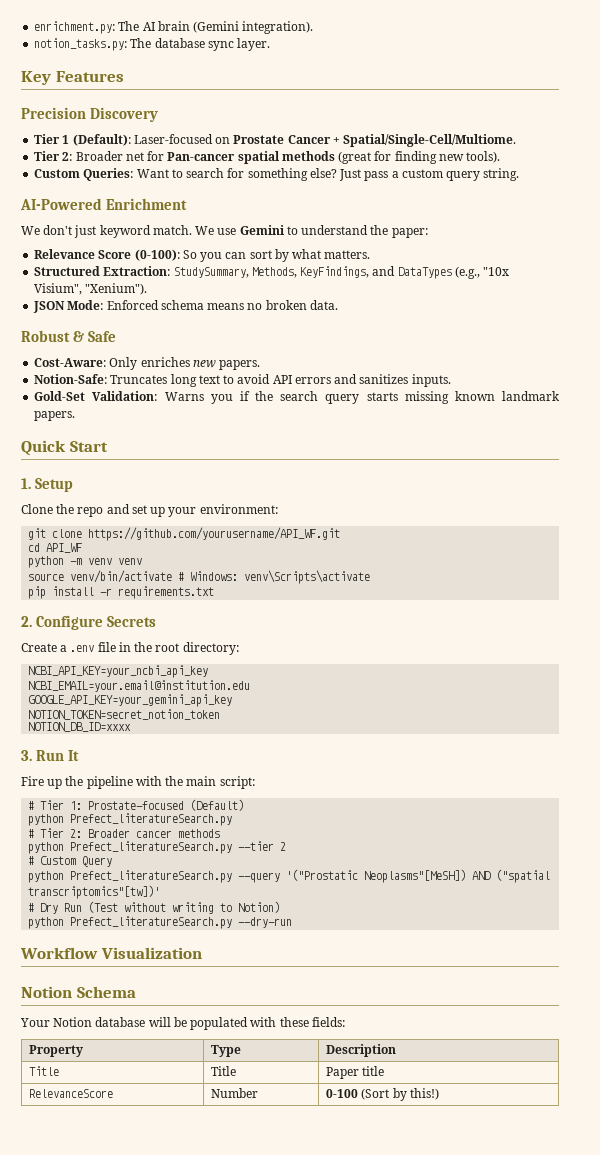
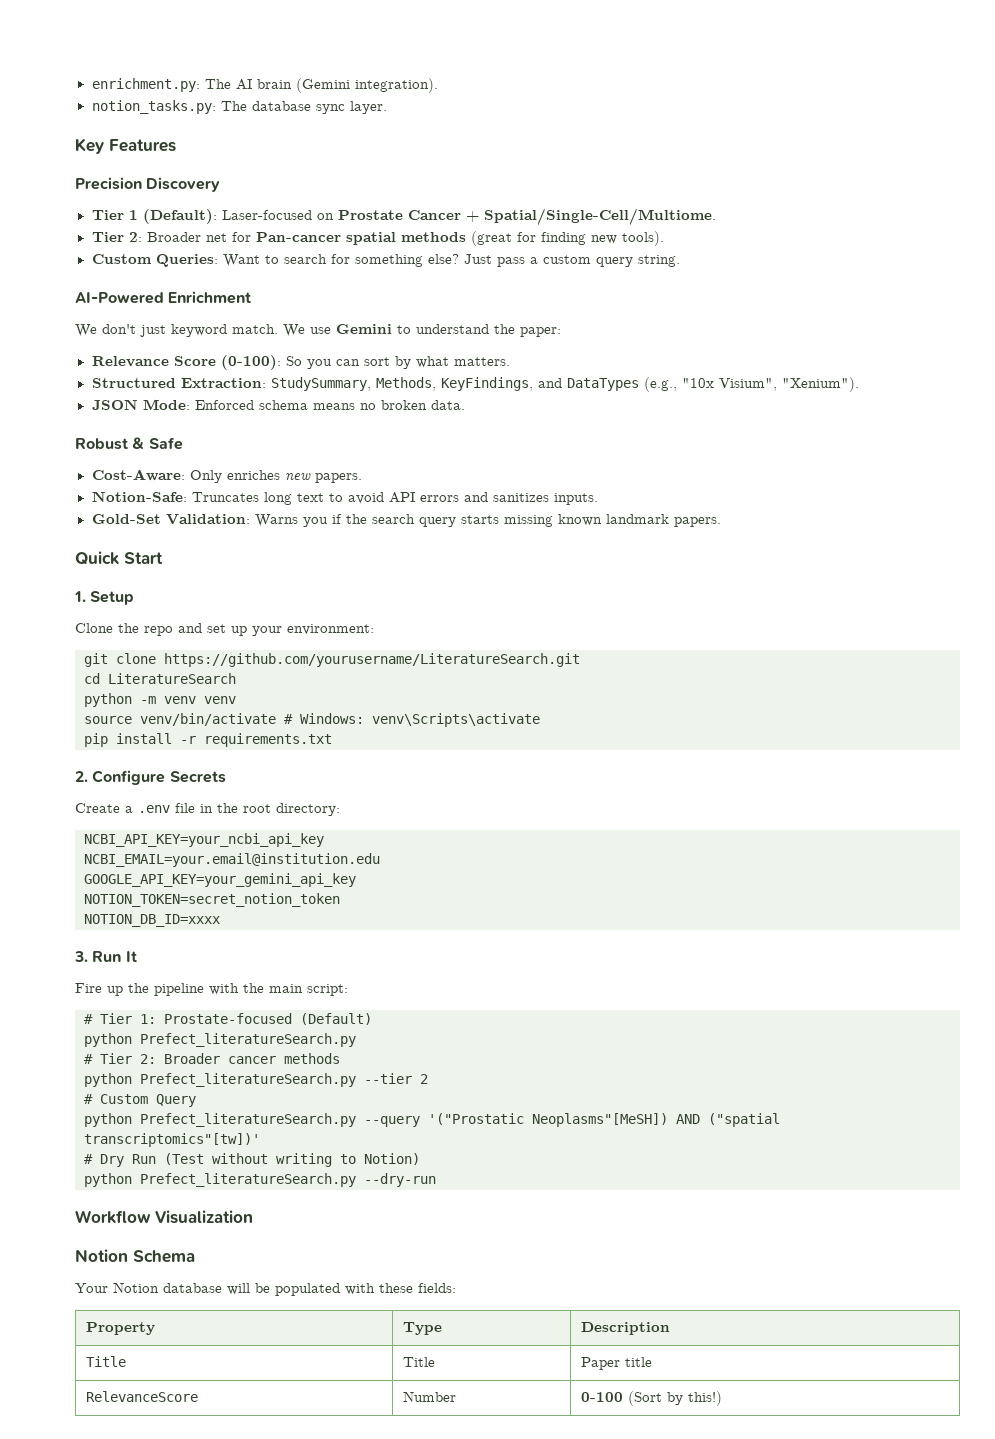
[88,527,341,541] https://github.com/yourusername/API_WF.git -> [164,653,580,667] https://github.com/yourusername/LiteratureSearch.git
[46,543,83,553] API_WF -> [108,673,236,684] LiteratureSearch

